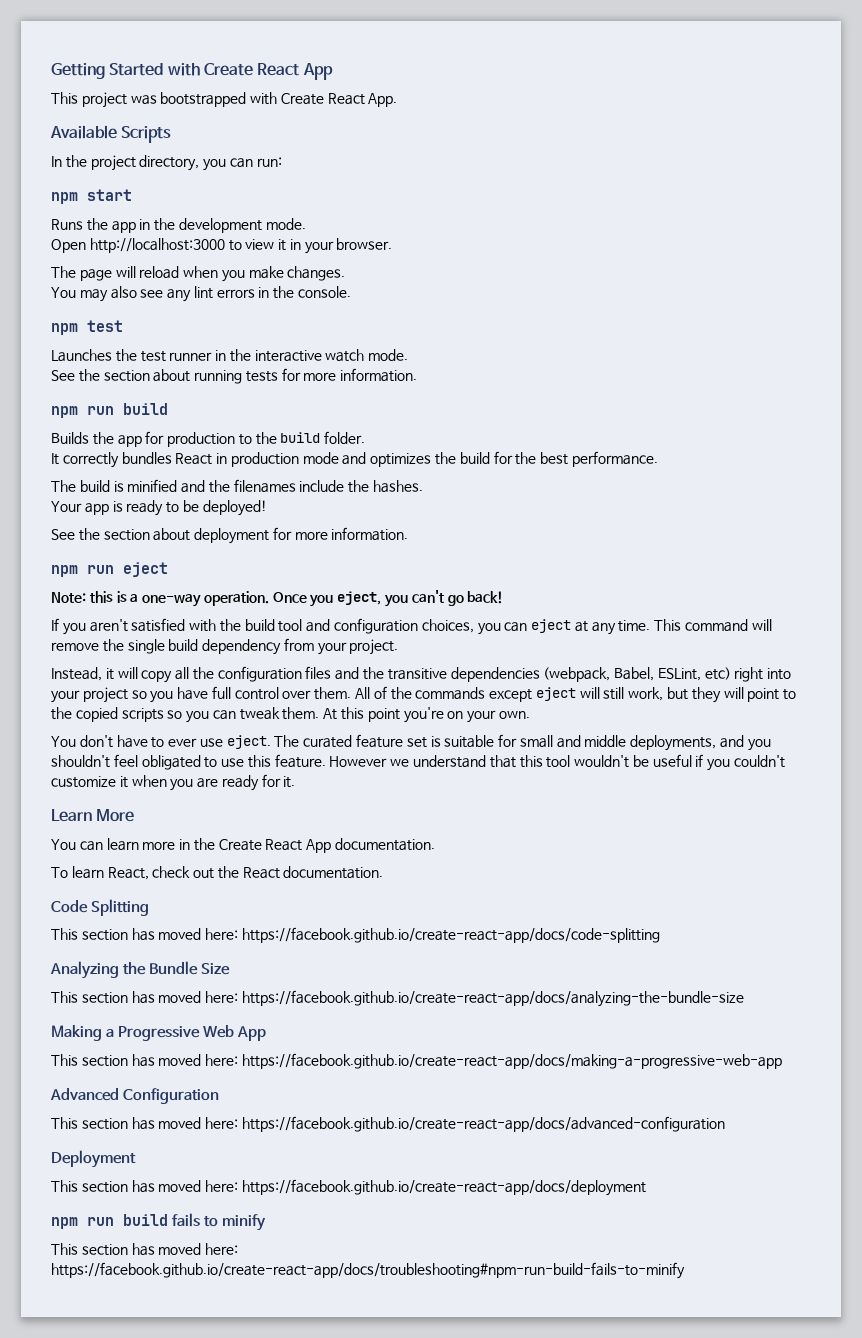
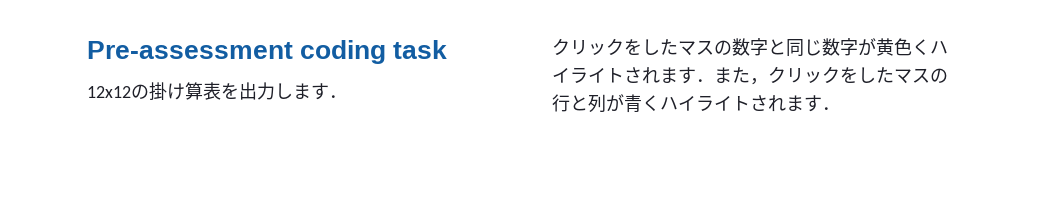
[51,63,333,80] [51,92,398,108] [50,125,172,143] [51,155,282,171] [51,189,132,204] [51,218,306,233] [51,238,393,254] [51,266,346,282] [51,286,352,302] [51,320,123,335] [51,349,409,362] [51,368,418,384] [51,403,168,418] [51,431,366,447] [51,451,658,468] [51,479,424,493] [51,500,267,516] [51,527,409,544] [51,562,168,577] [51,590,504,607] [51,618,772,635] [51,638,399,655] [51,666,792,683] [51,686,797,703] [51,707,530,723] [51,734,771,751] [51,754,786,771] [51,774,296,791] [51,809,135,822] [51,838,436,853] [51,866,384,880] [51,899,149,916] [51,927,660,943] [50,961,230,979] [51,990,744,1007] [51,1025,266,1041] [51,1053,782,1069] [50,1088,219,1104] [51,1116,725,1132] [51,1150,136,1168] [51,1179,646,1196] [51,1213,266,1231] [51,1243,239,1256] [51,1262,685,1279] Getting Started with Create React App // This project was bootstrapped with Create React App. // Available Scripts // In the project directory, you can run: // npm start // Runs the app in the development mode. // Open http://localhost:3000 to view it in your browser. // The page will reload when you make changes. // You may also see any lint errors in the console. // npm test // Launches the test runner in the interactive watch mode. // See the section about running tests for more information. // npm run build // Builds the app for production to the build folder. // It correctly bundles React in production mode and optimizes the build for the best performance. // The build is minified and the filenames include the hashes. // Your app is ready to be deployed! // See the section about deployment for more information. // npm run eject // Note: this is a one-way operation. Once you eject, you can't go back! // If you aren't satisfied with the build tool and configuration choices, you can eject at any time. This command will remove the single build dependency from your project. // Instead, it will copy all the configuration files and the transitive dependencies (webpack, Babel, ESLint, etc) right into your project so you have full control over them. All of the commands except eject will still work, but they will point to the copied scripts so you can tweak them. At this point you're on your own. // You don't have to ever use eject. The curated feature set is suitable for small and middle deployments, and you shouldn't feel obligated to use this feature. However we understand that this tool wouldn't be useful if you couldn't customize it when you are ready for it. // Learn More // You can learn more in the Create React App documentation. // To learn React, check out the React documentation. // Code Splitting // This section has moved here: https://facebook.github.io/create-react-app/docs/code-splitting // Analyzing the Bundle Size // This section has moved here: https://facebook.github.io/create-react-app/docs/analyzing-the-bundle-size // Making a Progressive Web App // This section has moved here: https://facebook.github.io/create-react-app/docs/making-a-progressive-web-app // Advanced Configuration // This section has moved here: https://facebook.github.io/create-react-app/docs/advanced-configuration // Deployment // This section has moved here: https://facebook.github.io/create-react-app/docs/deployment // npm run build fails to minify // This section has moved here: https://facebook.github.io/create-react-app/docs/troubleshooting#npm-run-build-fails-to-minify -> [87,40,448,64] [87,82,347,101] [552,38,948,57] [552,66,948,85] [552,94,840,113] Pre-assessment coding task // 12x12の掛け算表を出力します． // クリックをしたマスの数字と同じ数字が黄色くハイライトされます．また，クリックをしたマスの行と列が青くハイライトされます．

